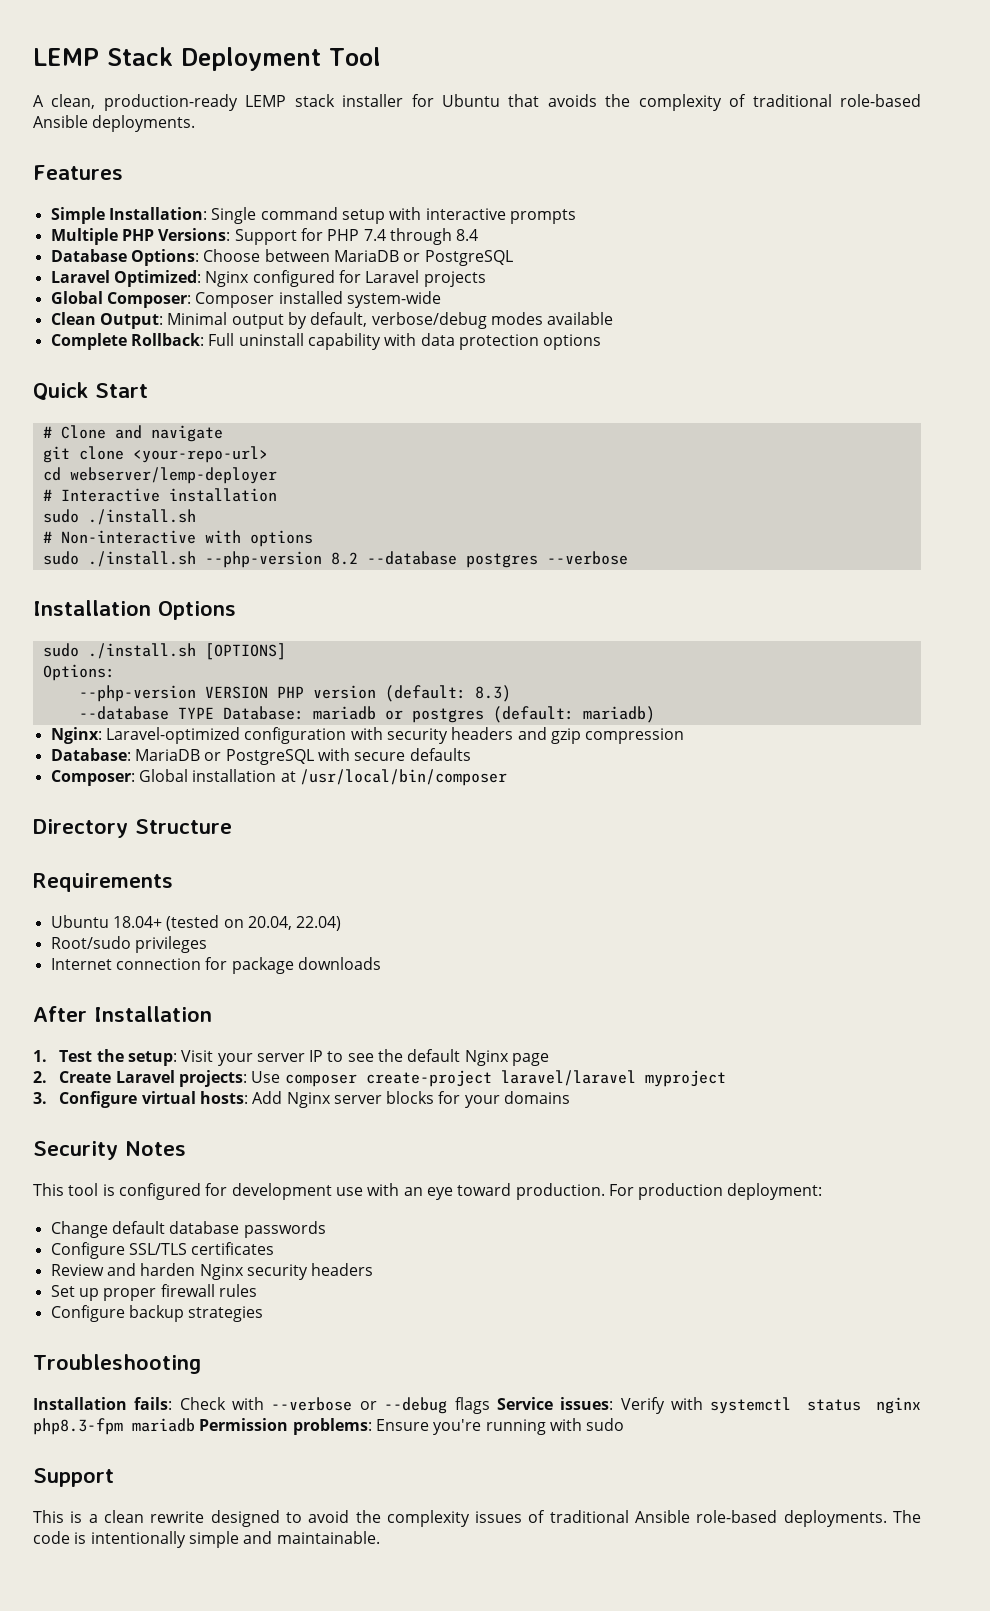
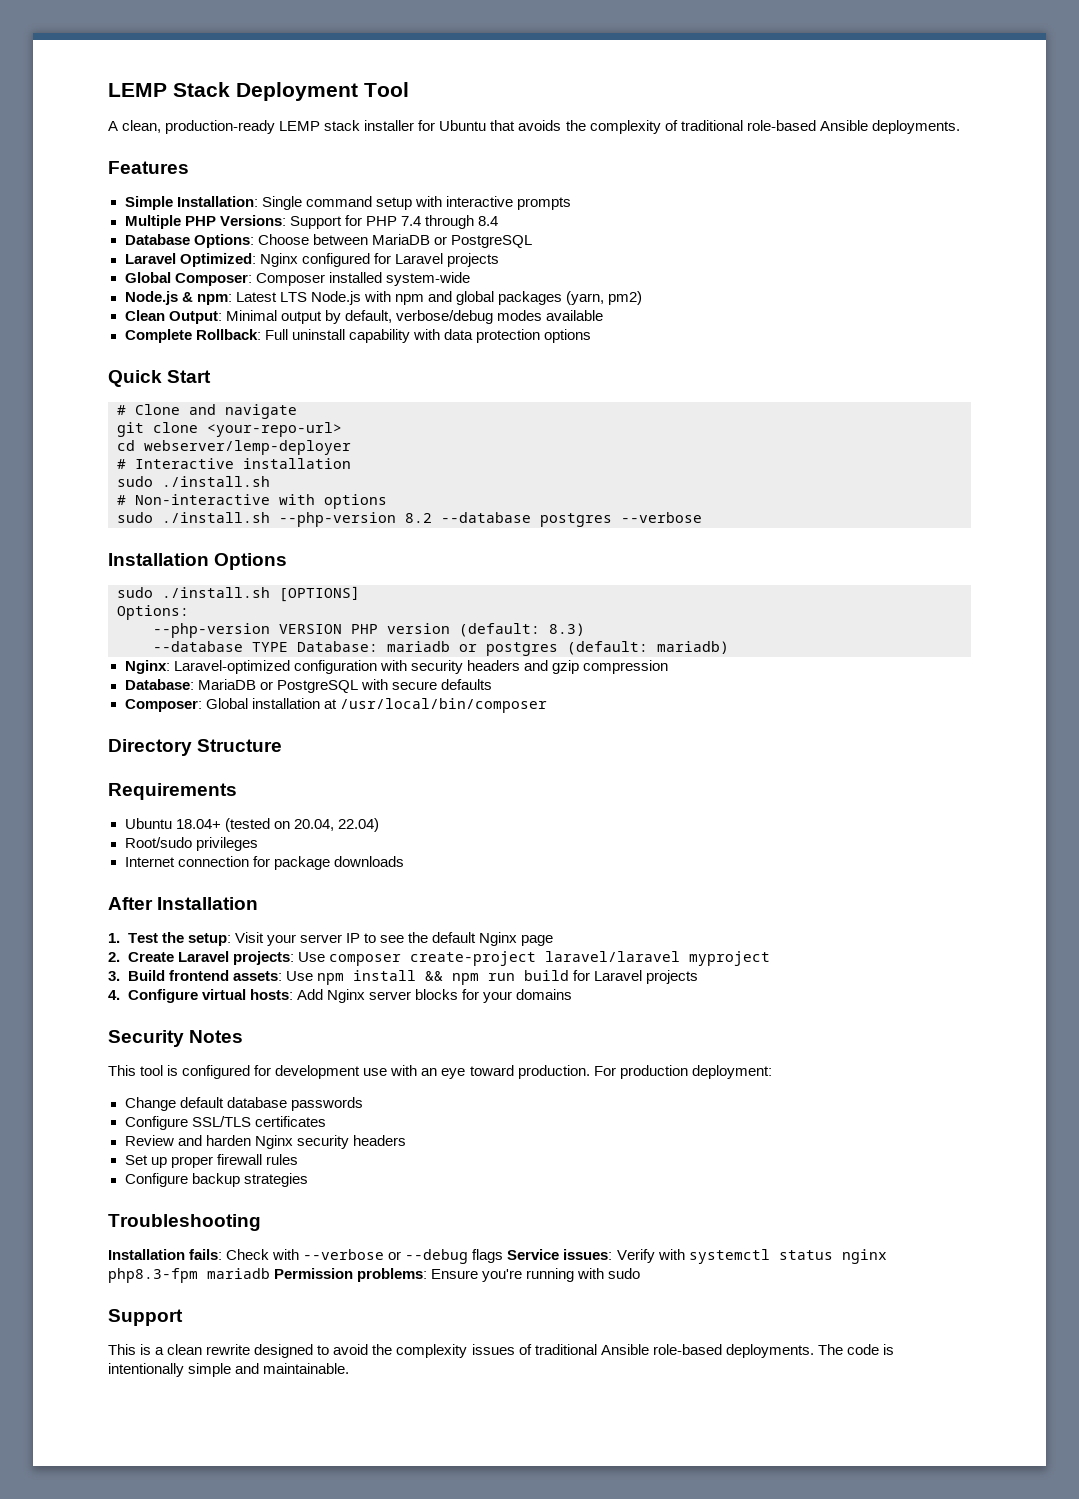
(441, 299) none -> [124,291,643,305] // Node.js & npm: Latest LTS Node.js with npm and global packages (yarn, pm2)
(47, 1098) none -> [127,970,698,985] [108,990,120,1000] Build frontend assets: Use npm install && npm run build for Laravel projects // 4.

